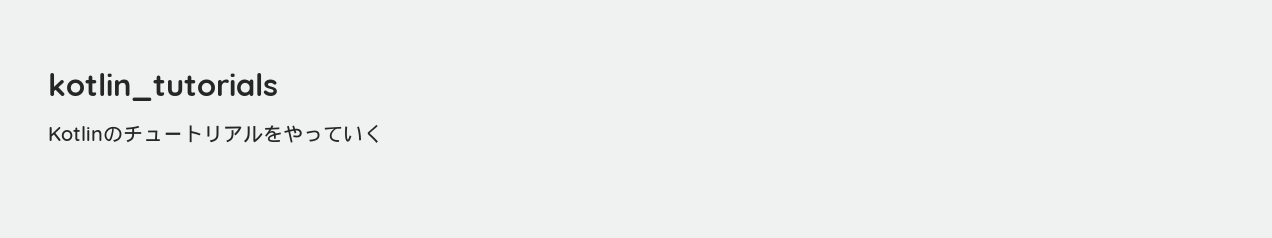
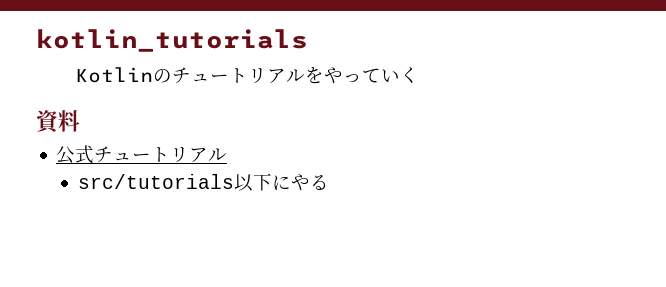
(383, 133) none -> [36,110,80,134] [56,145,228,164] [77,173,329,192] // 資料 // 公式チュートリアル // src/tutorials以下にやる

